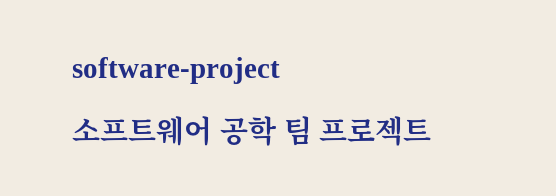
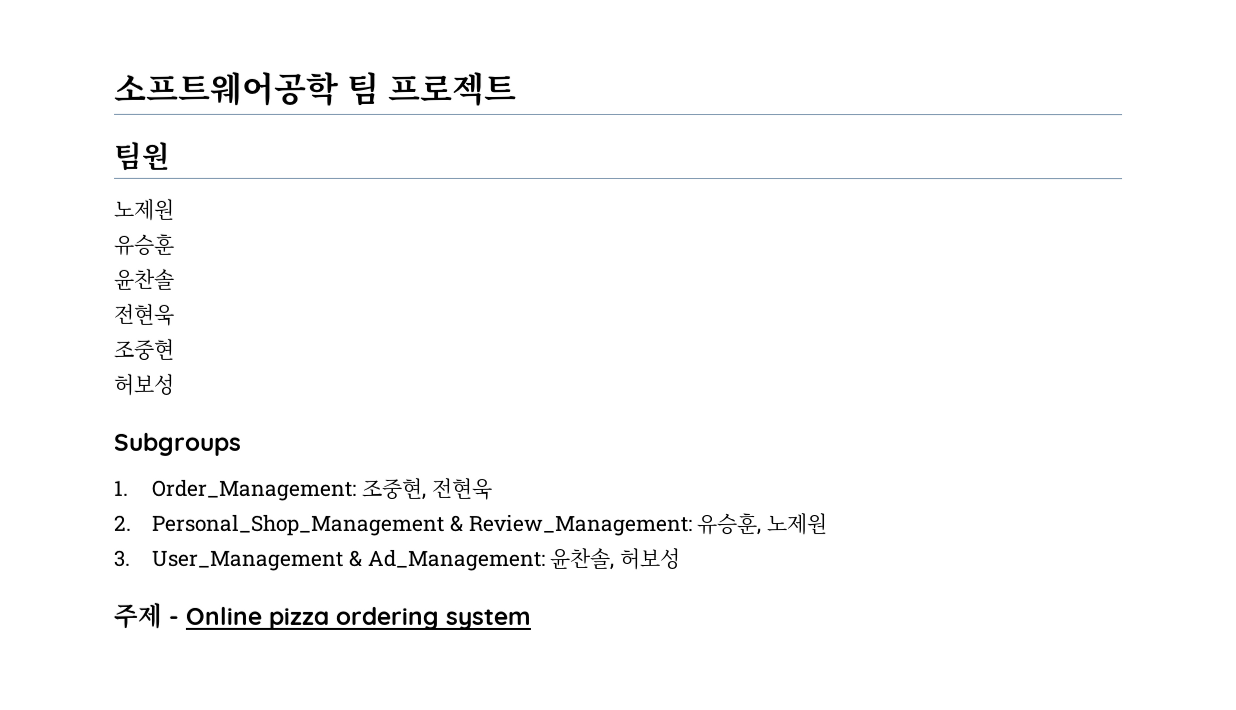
[72,57,280,84] [72,116,277,146] software-project // 소프트웨어 공학 -> [114,71,339,106] 소프트웨어공학
(432, 131) none -> [114,141,171,171] [114,198,175,221] [114,233,175,256] [114,268,175,290] [114,303,175,326] [113,338,175,361] [113,373,174,396] [113,432,241,456] [113,477,492,501] [113,513,827,537] [113,547,680,571] [113,602,531,630] // 팀원 // 노제원 // 유승훈 // 윤찬솔 // 전현욱 // 조중현 // 허보성 // Subgroups // 1. Order_Management: 조중현, 전현욱 // 2. Personal_Shop_Management & Review_Management: 유승훈, 노제원 // 3. User_Management & Ad_Management: 윤찬솔, 허보성 // 주제 - Online pizza ordering system

